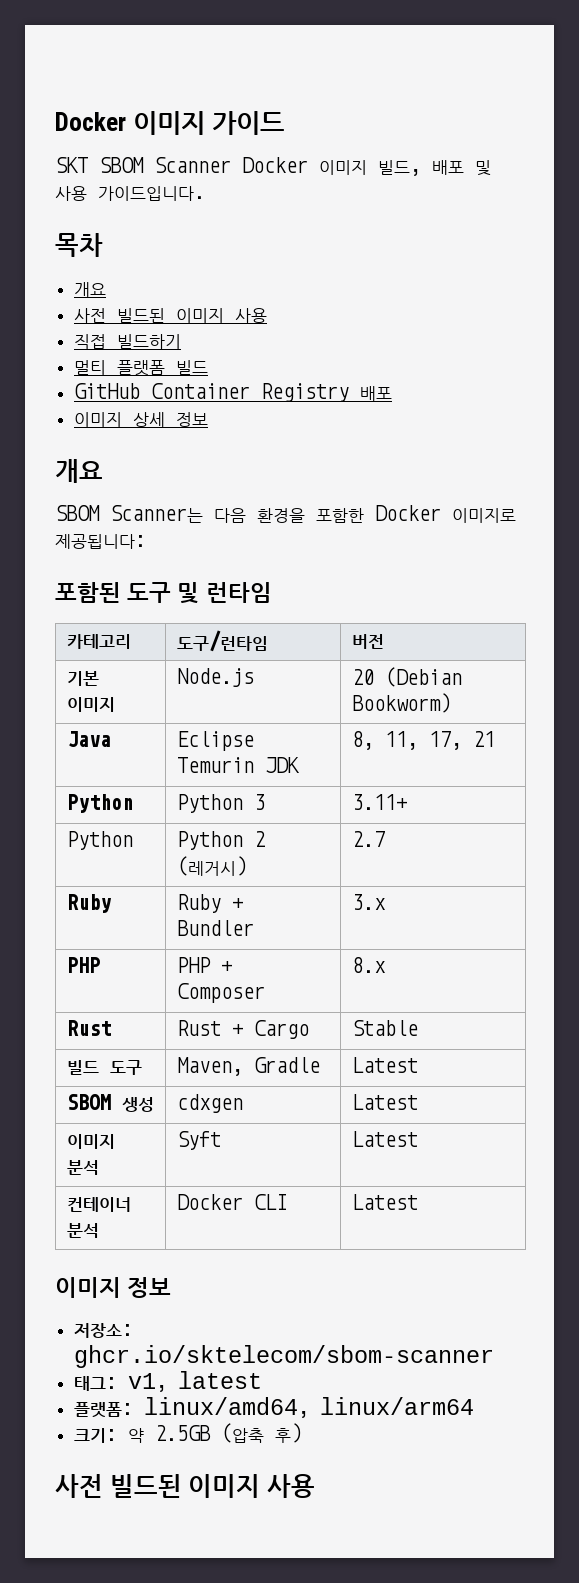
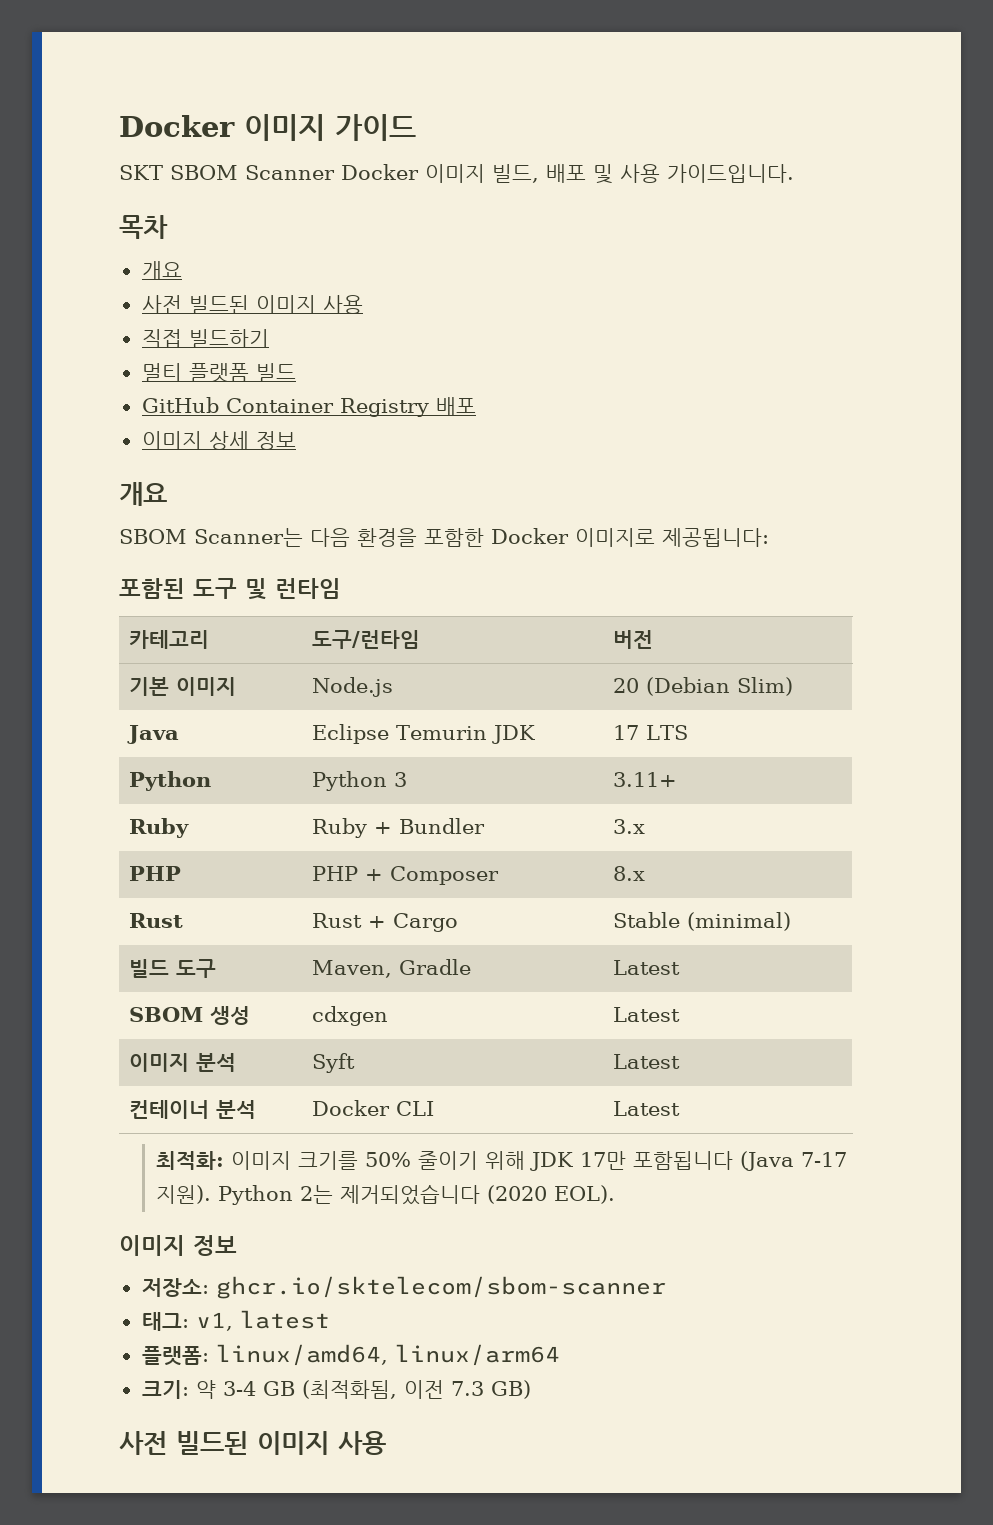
[351,693,451,713] Bookworm) -> [737,677,794,696] Slim)
[351,731,495,750] 8, 11, 17, 21 -> [613,725,689,740] 17 LTS
[66,831,133,850] [176,831,265,850] [176,856,247,876] [351,831,385,847] // Python | Python 2 (레거시) | 2.7 -> (678, 779) none
(418, 1028) none -> [687,912,792,931] (minimal)
(418, 1202) none -> [155,1151,847,1171] [155,1184,615,1205] // 최적화: 이미지 크기를 50% 줄이기 위해 JDK 17만 포함됩니다 (Java 7-17 지원). Python 2는 제거되었습니다 (2020 EOL).
[154,1423,302,1443] 2.5GB (압축 후) -> [222,1380,531,1399] 3-4 GB (최적화됨, 이전 7.3 GB)

